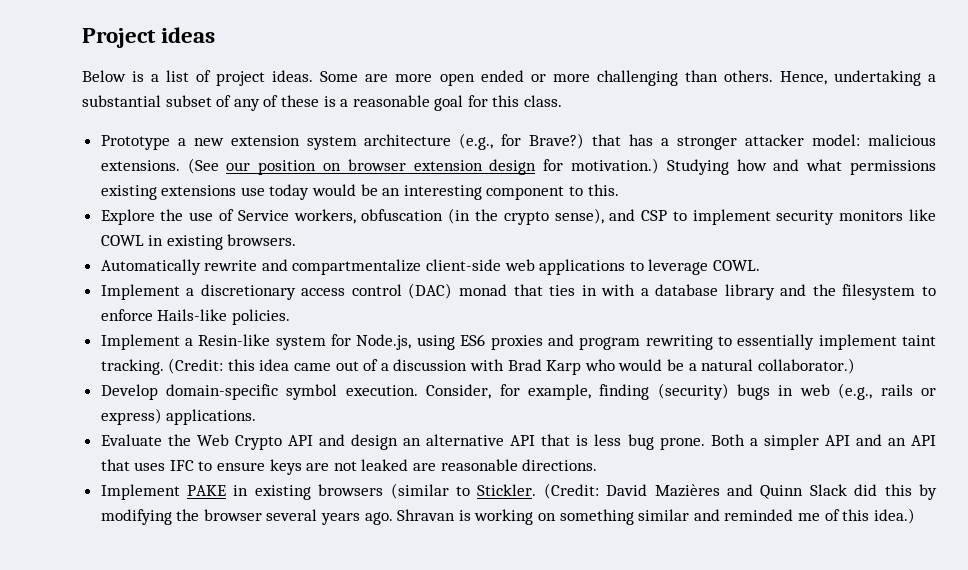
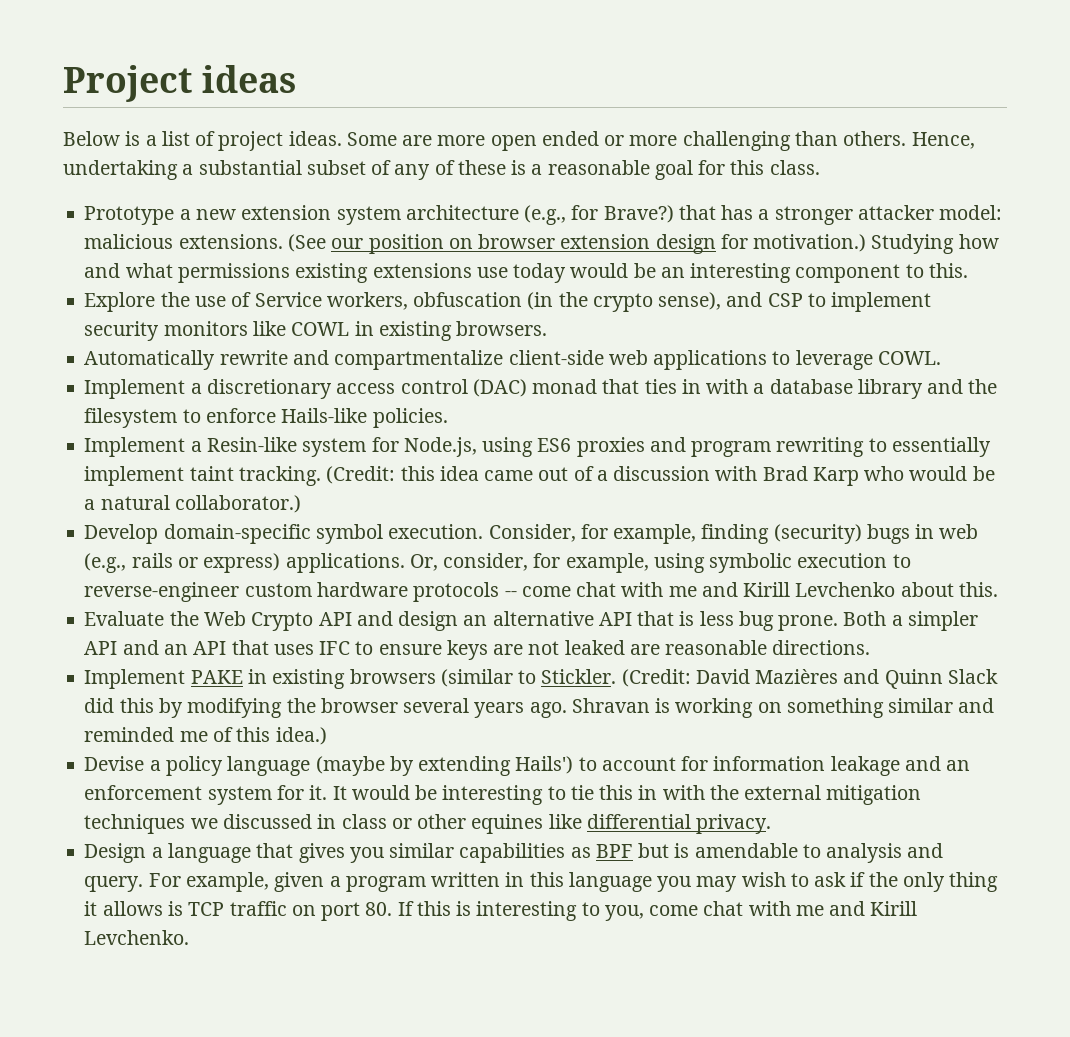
(257, 417) none -> [409,553,911,573] [84,582,998,602] Or, consider, for example, using symbolic execution to reverse-engineer custom hardware protocols -- come chat with me and Kirill Levchenko about this.
(915, 516) none -> [84,756,971,776] [84,785,922,805] [84,814,772,834] [84,843,944,863] [84,872,999,892] [84,901,918,921] [84,930,190,945] // Devise a policy language (maybe by extending Hails') to account for information leakage and an enforcement system for it. It would be interesting to tie this in with the external mitigation techniques we discussed in class or other equines like differential privacy. // Design a language that gives you similar capabilities as BPF but is amendable to analysis and query. For example, given a program written in this language you may wish to ask if the only thing it allows is TCP traffic on port 80. If this is interesting to you, come chat with me and Kirill Levchenko.

